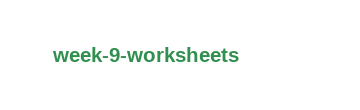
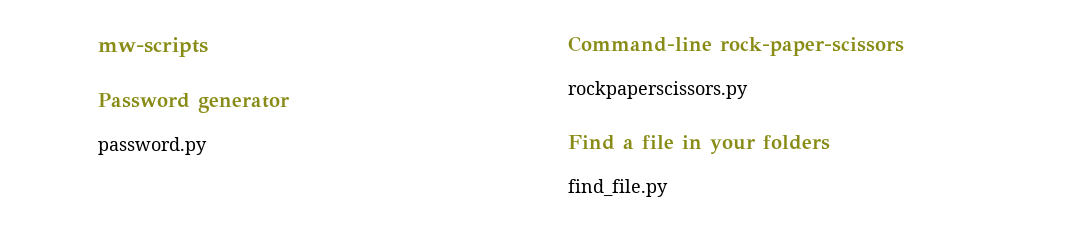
[52,47,239,62] week-9-worksheets -> [98,37,208,57] [98,93,290,113] [98,137,207,155] [568,36,904,56] [568,81,748,99] [568,135,830,154] [568,179,668,197] mw-scripts // Password generator // password.py // Command-line rock-paper-scissors // rockpaperscissors.py // Find a file in your folders // find_file.py

